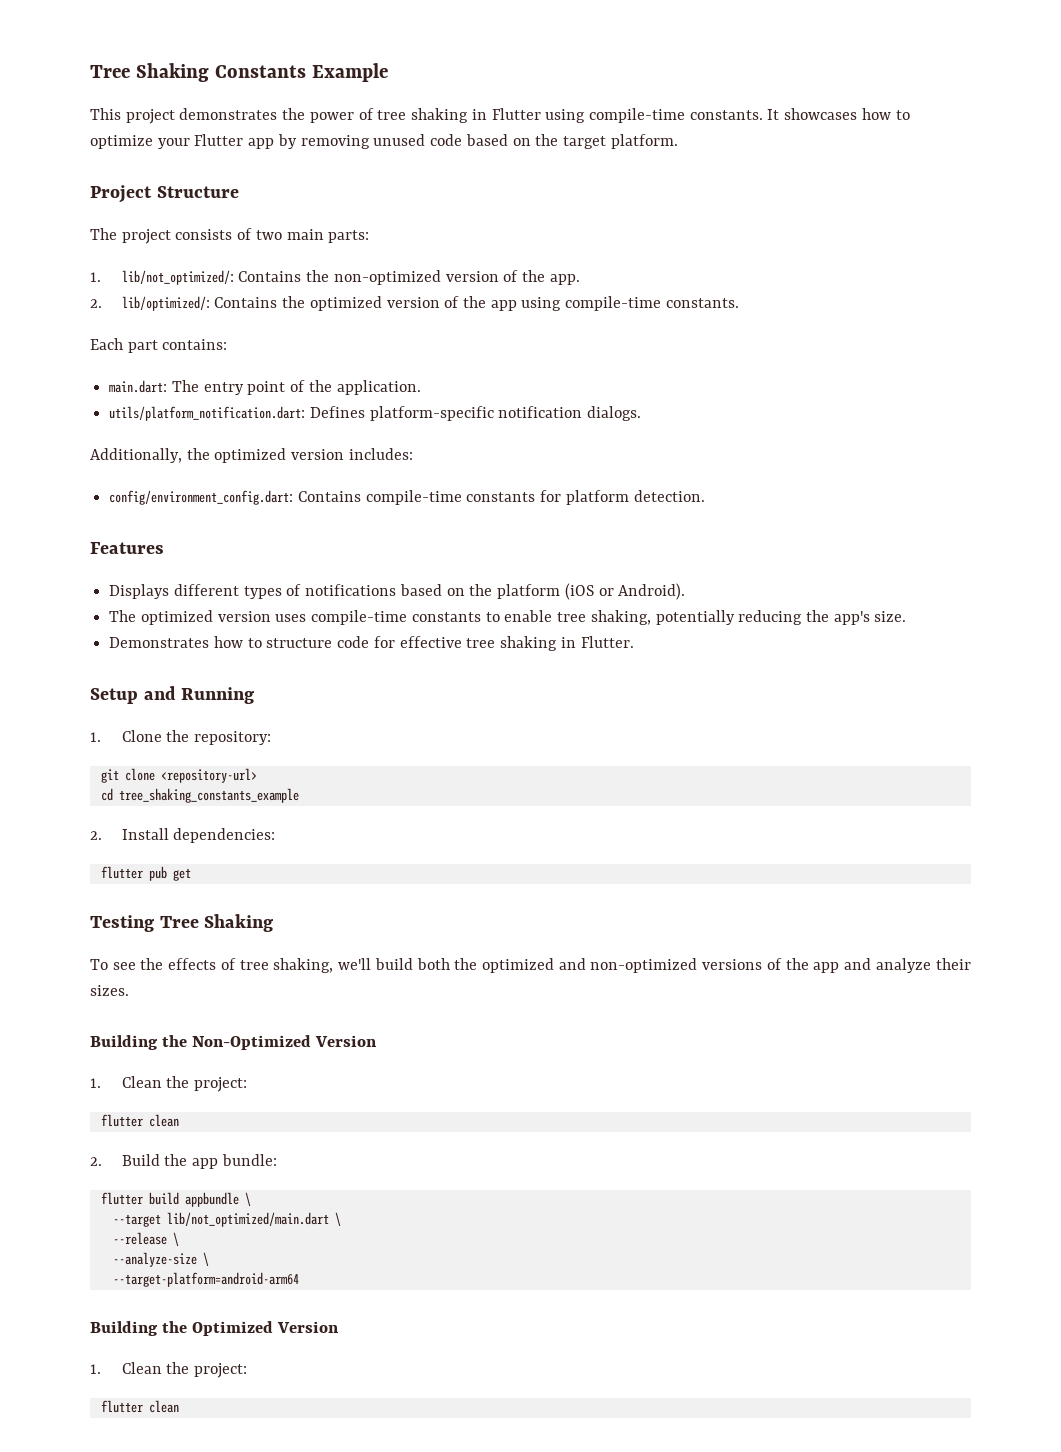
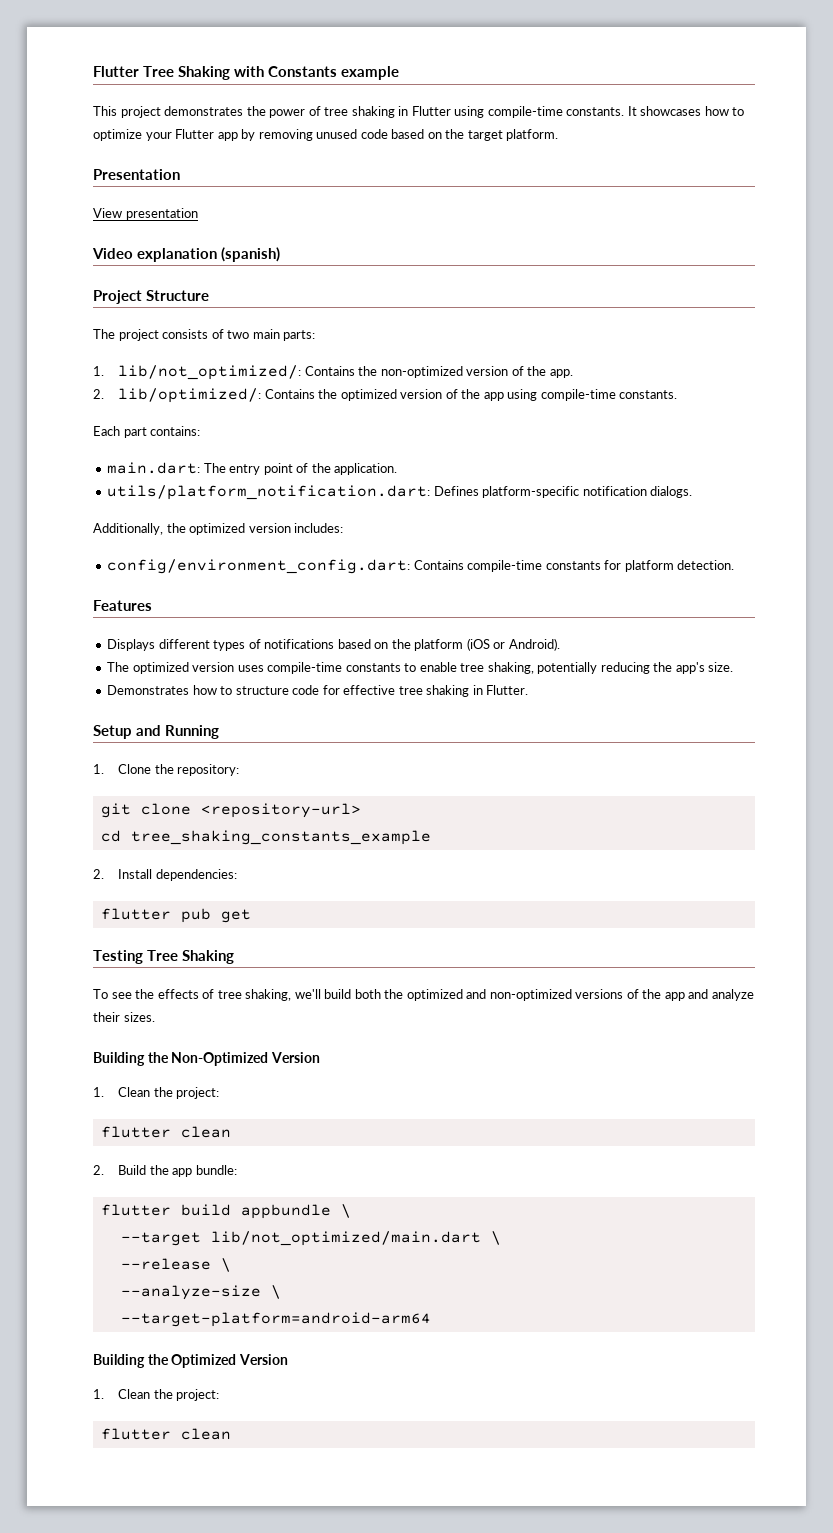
[90,63,388,82] Tree Shaking Constants Example -> [93,66,400,80] Flutter Tree Shaking with Constants example
(678, 141) none -> [93,169,180,180] [93,208,198,220] [92,247,280,262] // Presentation // View presentation // Video explanation (spanish)

